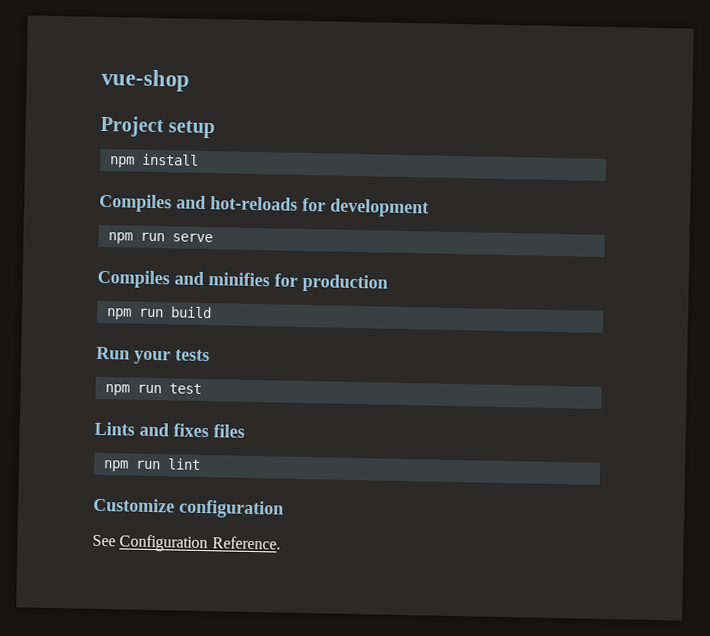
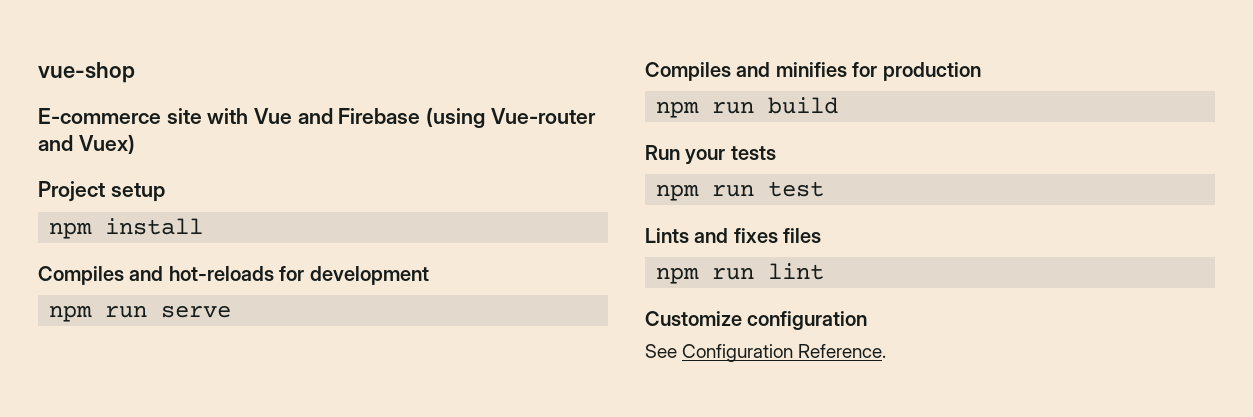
(190, 80) none -> [38,107,596,128] [38,134,135,154] // E-commerce site with Vue and Firebase (using Vue-router and Vuex)

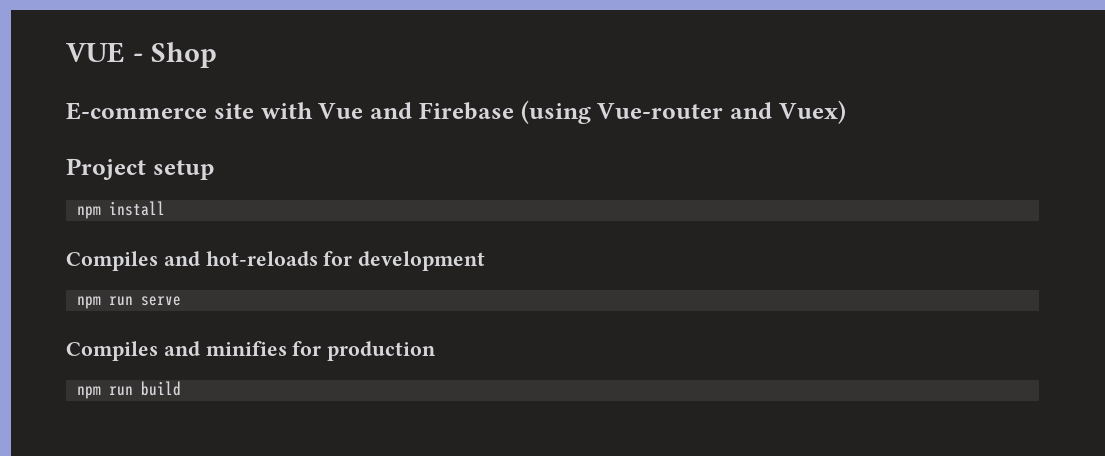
[38,62,135,83] vue-shop -> [66,42,217,68] VUE - Shop
[645,145,776,165] [656,181,825,201] [645,228,822,243] [656,263,825,284] [645,311,868,330] [645,344,887,362] // Run your tests // npm run test // Lints and fixes files // npm run lint // Customize configuration // See Configuration Reference. -> (182, 388) none

